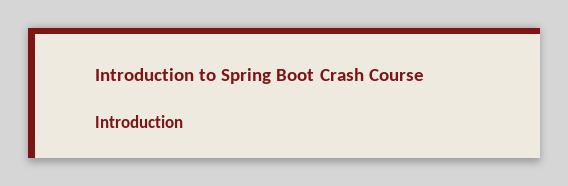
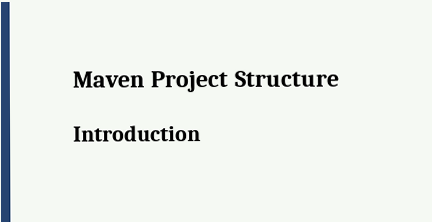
[95,68,424,84] Introduction to Spring Boot Crash Course -> [72,70,339,93] Maven Project Structure

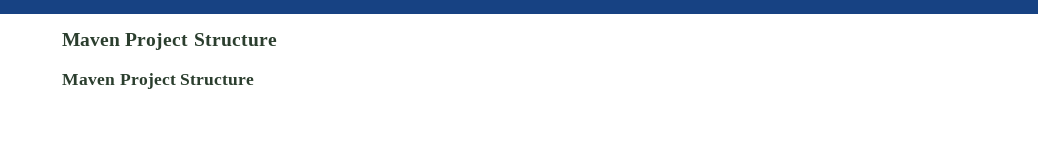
[73,125,201,142] Introduction -> [62,73,255,89] Maven Project Structure

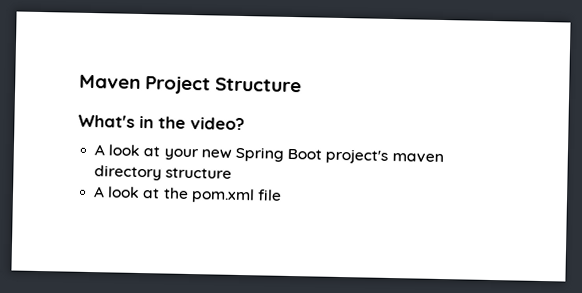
[62,73,255,89] Maven Project Structure -> [78,114,245,131] [94,144,444,164] [94,165,233,181] [93,186,282,204] What's in the video? // A look at your new Spring Boot project's maven directory structure // A look at the pom.xml file

